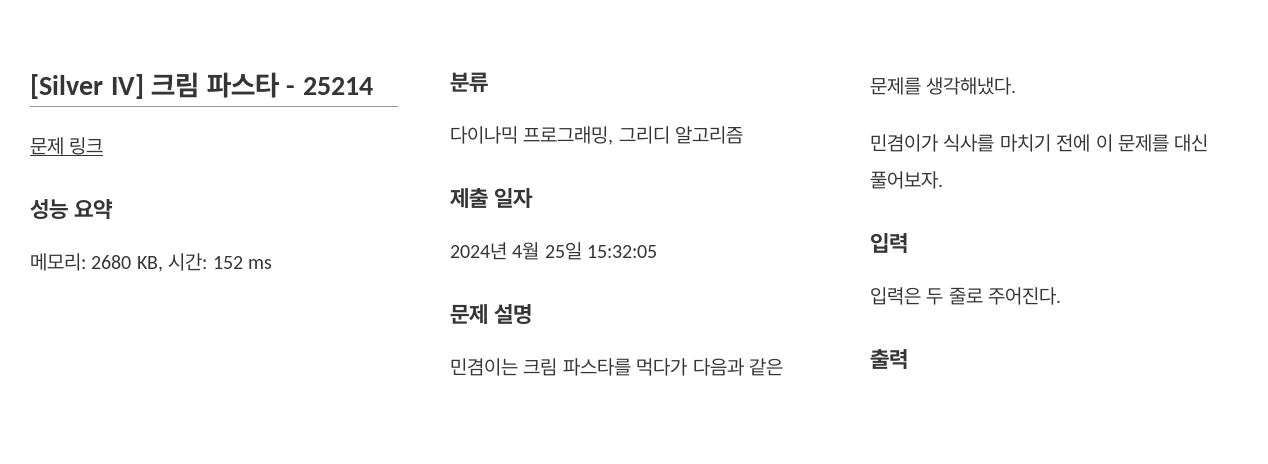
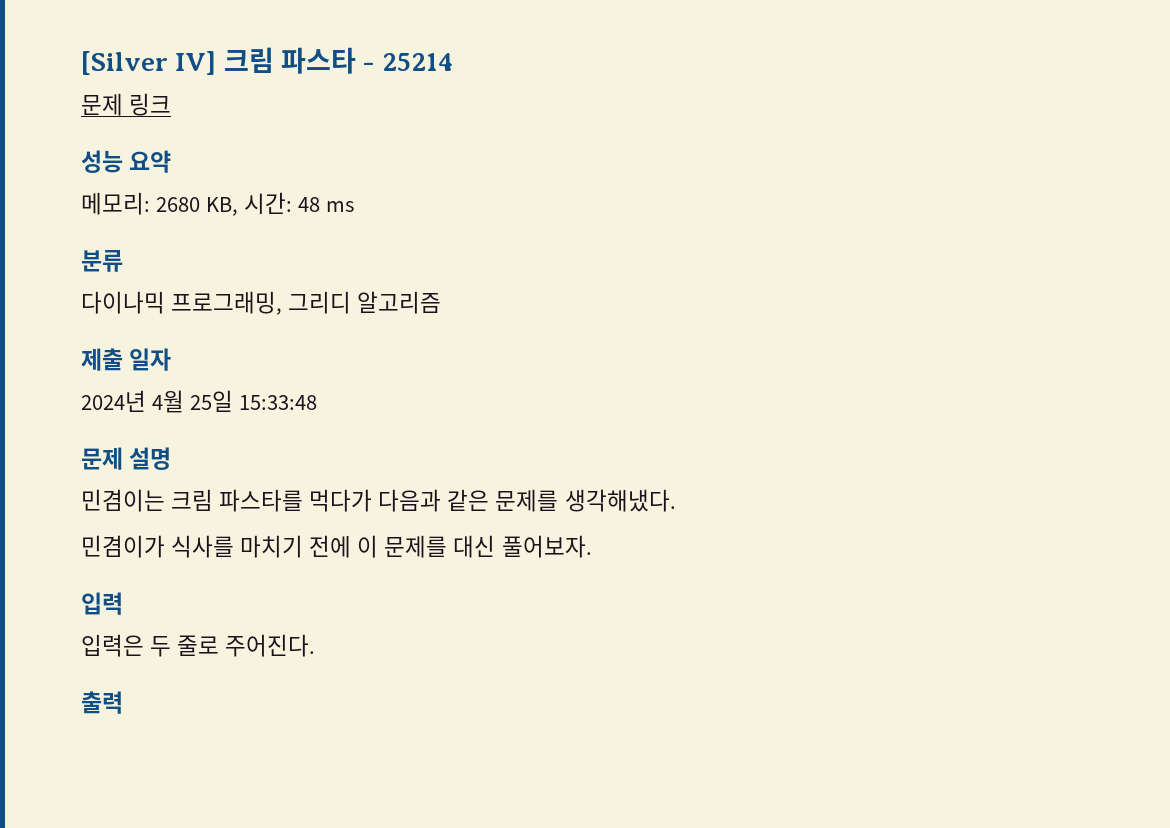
[212,256,243,269] 152 -> [298,197,321,212] 48
[587,245,658,258] 15:32:05 -> [239,395,318,410] 15:33:48

